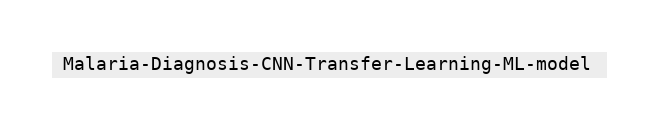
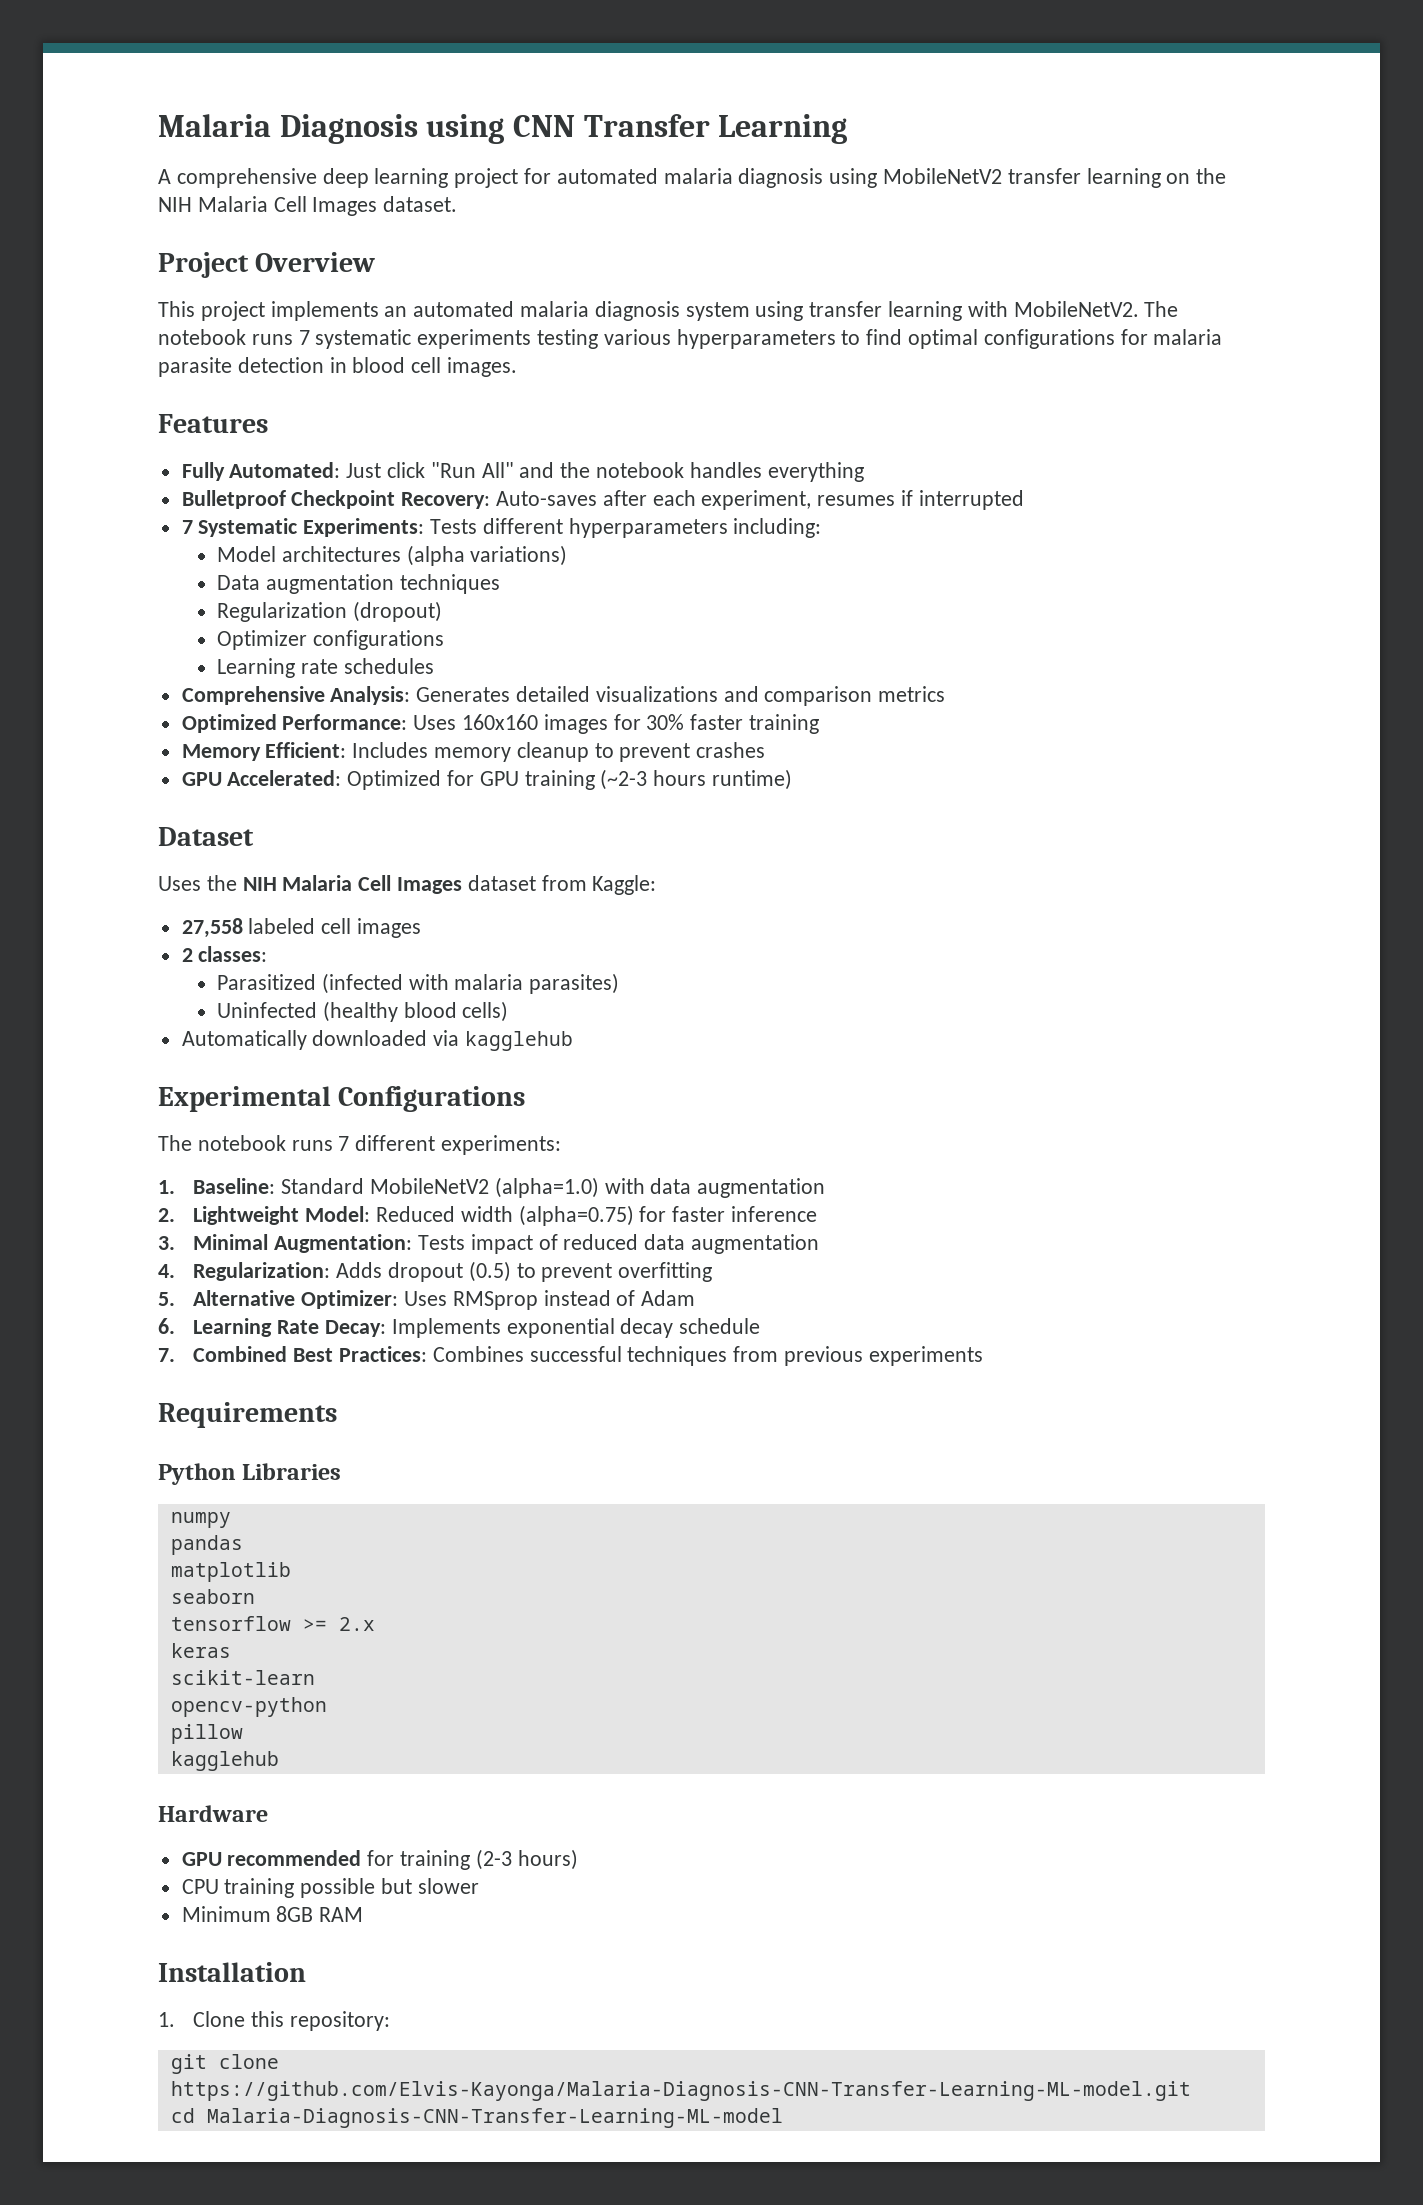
(62, 65) none -> [158,114,848,144] [158,168,1227,188] [158,196,458,216] [158,252,376,278] [158,301,1179,321] [158,329,1223,349] [158,357,518,377] [158,414,268,433] [181,462,864,482] [181,490,1024,510] [181,518,822,538] [217,545,568,566] [217,574,500,594] [217,601,442,622] [217,630,444,650] [217,658,434,678] [181,686,946,706] [181,714,820,734] [181,742,766,762] [181,769,793,790] [158,827,254,846] [158,875,657,895] [181,918,422,938] [181,946,268,962] [217,973,620,994] [217,1001,509,1022] [181,1030,574,1051] [158,1086,526,1112] [158,1135,562,1155] [158,1177,826,1198] [158,1205,818,1226] [158,1234,820,1254] [158,1261,713,1282] [158,1290,696,1310] [158,1318,761,1338] [158,1346,983,1366] [158,1402,337,1428] [158,1463,342,1485] [170,1512,231,1528] [170,1535,243,1555] [170,1562,291,1582] [170,1589,255,1604] [170,1616,375,1631] [170,1643,231,1658] [170,1670,315,1685] [170,1697,327,1717] [170,1724,243,1744] [170,1751,279,1771] [158,1805,268,1822] [181,1849,578,1870] [181,1878,479,1898] [181,1906,364,1922] [158,1962,306,1982] [158,2011,390,2031] [170,2054,279,2074] [170,2081,1191,2101] [170,2108,195,2123] Malaria Diagnosis using CNN Transfer Learning // A comprehensive deep learning project for automated malaria diagnosis using MobileNetV2 transfer learning on the NIH Malaria Cell Images dataset. // Project Overview // This project implements an automated malaria diagnosis system using transfer learning with MobileNetV2. The notebook runs 7 systematic experiments testing various hyperparameters to find optimal configurations for malaria parasite detection in blood cell images. // Features // Fully Automated: Just click "Run All" and the notebook handles everything // Bulletproof Checkpoint Recovery: Auto-saves after each experiment, resumes if interrupted // 7 Systematic Experiments: Tests different hyperparameters including: // Model architectures (alpha variations) // Data augmentation techniques // Regularization (dropout) // Optimizer configurations // Learning rate schedules // Comprehensive Analysis: Generates detailed visualizations and comparison metrics // Optimized Performance: Uses 160x160 images for 30% faster training // Memory Efficient: Includes memory cleanup to prevent crashes // GPU Accelerated: Optimized for GPU training (~2-3 hours runtime) // Dataset // Uses the NIH Malaria Cell Images dataset from Kaggle: // 27,558 labeled cell images // 2 classes: // Parasitized (infected with malaria parasites) // Uninfected (healthy blood cells) // Automatically downloaded via kagglehub // Experimental Configurations // The notebook runs 7 different experiments: // 1. Baseline: Standard MobileNetV2 (alpha=1.0) with data augmentation // 2. Lightweight Model: Reduced width (alpha=0.75) for faster inference // 3. Minimal Augmentation: Tests impact of reduced data augmentation // 4. Regularization: Adds dropout (0.5) to prevent overfitting // 5. Alternative Optimizer: Uses RMSprop instead of Adam // 6. Learning Rate Decay: Implements exponential decay schedule // 7. Combined Best Practices: Combines successful techniques from previous experiments // Requirements // Python Libraries // numpy // pandas // matplotlib // seaborn // tensorflow >= 2.x // keras // scikit-learn // opencv-python // pillow // kagglehub // Hardware // GPU recommended for training (2-3 hours) // CPU training possible but slower // Minimum 8GB RAM // Installation // 1. Clone this repository: // git clone https://github.com/Elvis-Kayonga/Malaria-Diagnosis-CNN-Transfer-Learning-ML-model.git // cd

